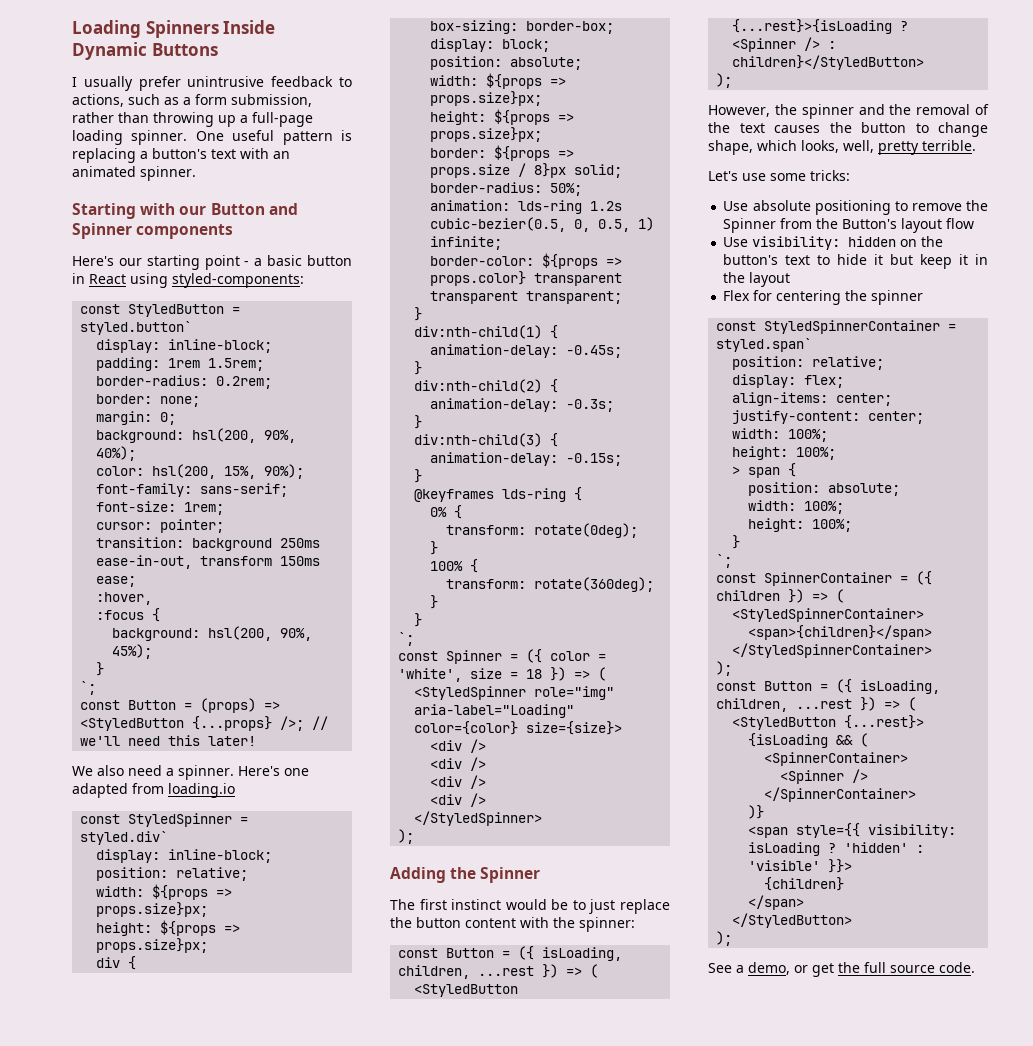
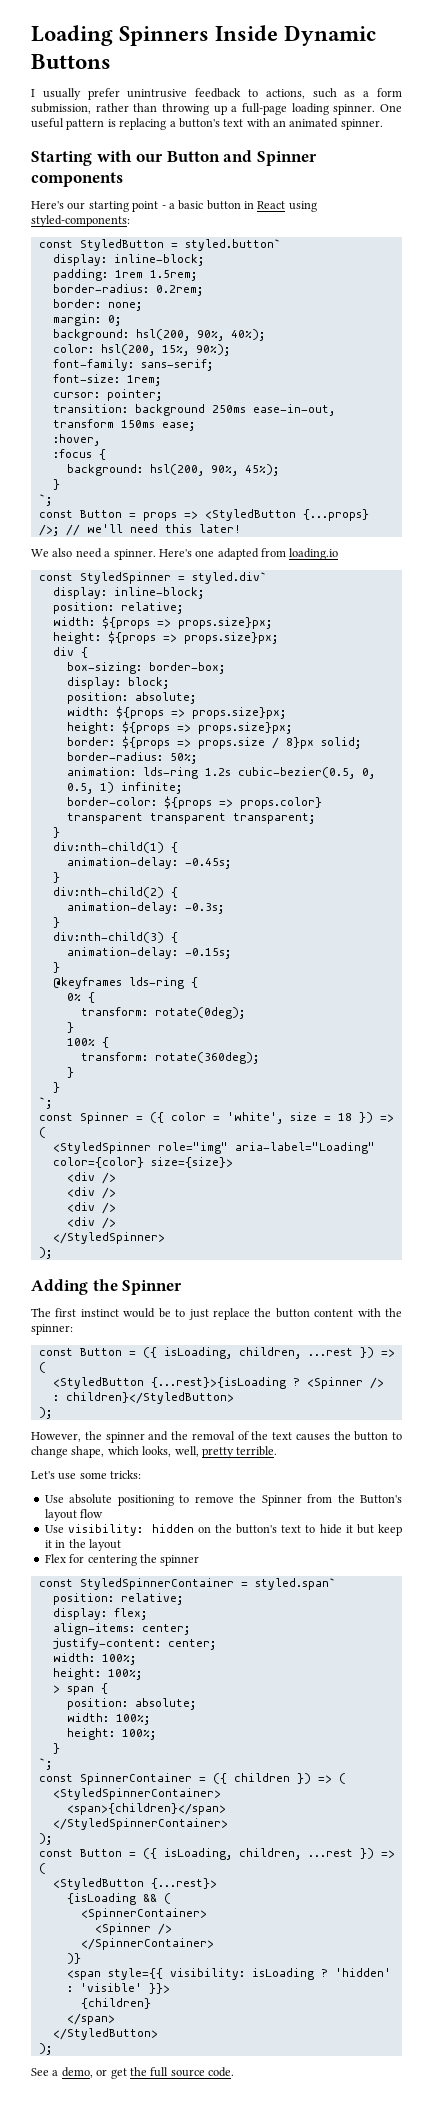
[200,698,257,713] (props) -> [142,512,177,521] props

